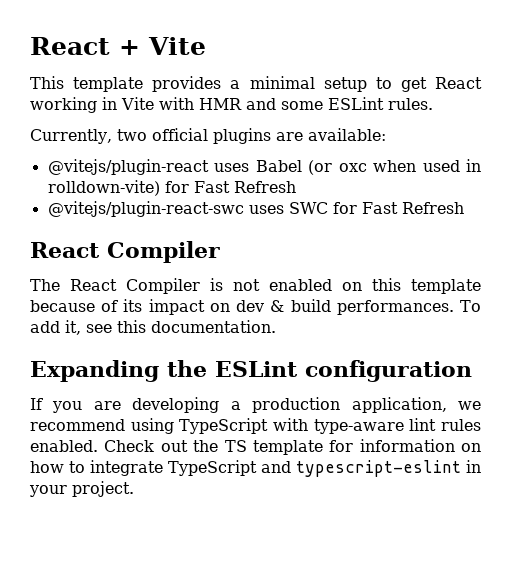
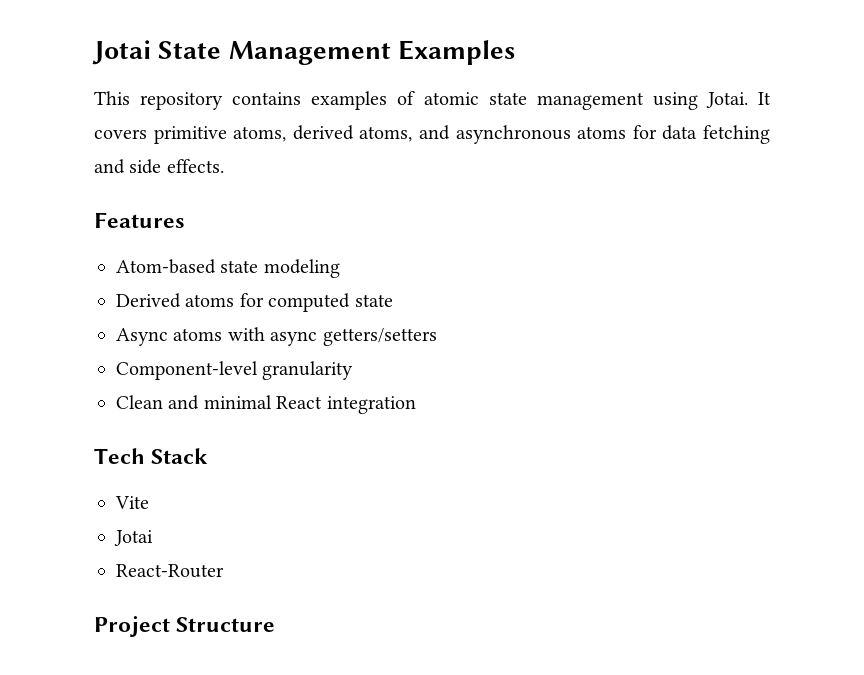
[30,37,206,55] [30,76,482,92] [30,97,433,113] [30,128,386,144] [47,159,481,175] [47,180,296,196] [47,201,464,217] [30,241,220,263] [30,278,481,294] [30,299,482,315] [30,320,276,335] [30,360,472,382] [30,397,481,413] [30,418,482,434] [30,439,481,455] [30,460,481,477] [29,481,134,497] React + Vite // This template provides a minimal setup to get React working in Vite with HMR and some ESLint rules. // Currently, two official plugins are available: // @vitejs/plugin-react uses Babel (or oxc when used in rolldown-vite) for Fast Refresh // @vitejs/plugin-react-swc uses SWC for Fast Refresh // React Compiler // The React Compiler is not enabled on this template because of its impact on dev & build performances. To add it, see this documentation. // Expanding the ESLint configuration // If you are developing a production application, we recommend using TypeScript with type-aware lint rules enabled. Check out the TS template for information on how to integrate TypeScript and typescript-eslint in your project. -> [92,40,515,65] [94,91,772,110] [94,125,771,144] [94,159,224,174] [94,212,185,228] [116,259,340,278] [116,293,393,312] [116,327,437,346] [116,361,354,380] [116,395,416,414] [94,448,209,464] [115,496,149,509] [114,530,153,546] [116,564,224,578] [94,616,276,637] Jotai State Management Examples // This repository contains examples of atomic state management using Jotai. It covers primitive atoms, derived atoms, and asynchronous atoms for data fetching and side effects. // Features // Atom-based state modeling // Derived atoms for computed state // Async atoms with async getters/setters // Component-level granularity // Clean and minimal React integration // Tech Stack // Vite // Jotai // React-Router // Project Structure

